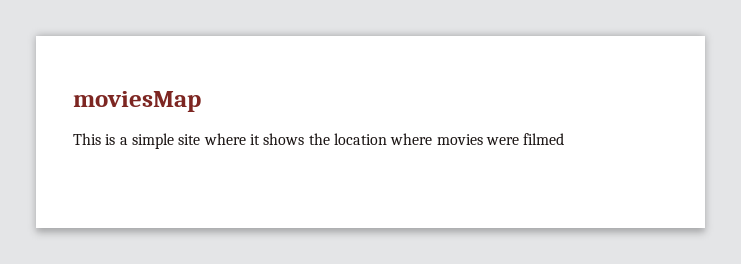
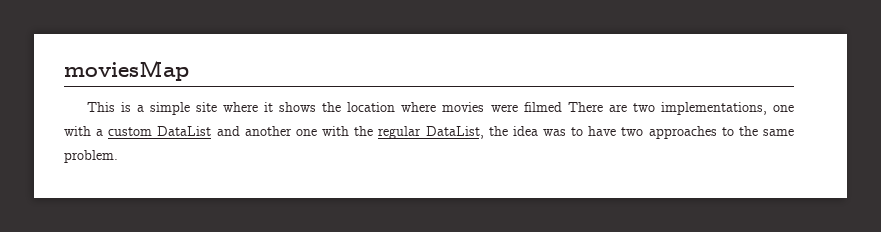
(565, 139) none -> [567,102,794,115] [64,126,794,139] [64,150,118,163] There are two implementations, one with a custom DataList and another one with the regular DataList, the idea was to have two approaches to the same problem.

